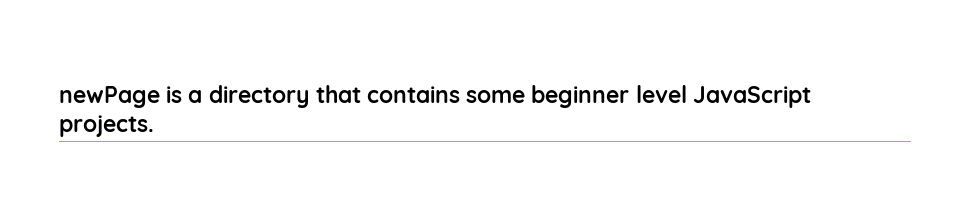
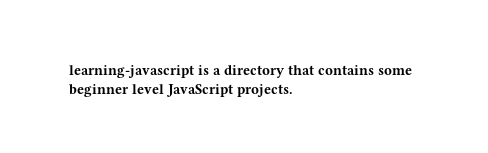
[59,86,160,108] newPage -> [69,65,194,78] learning-javascript

